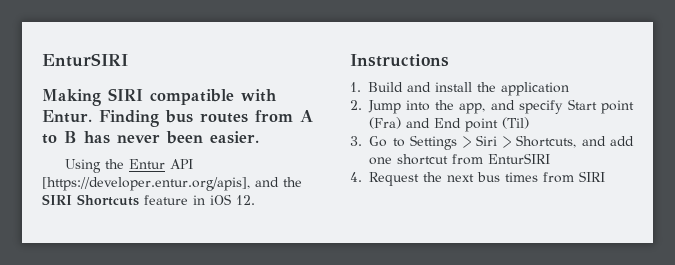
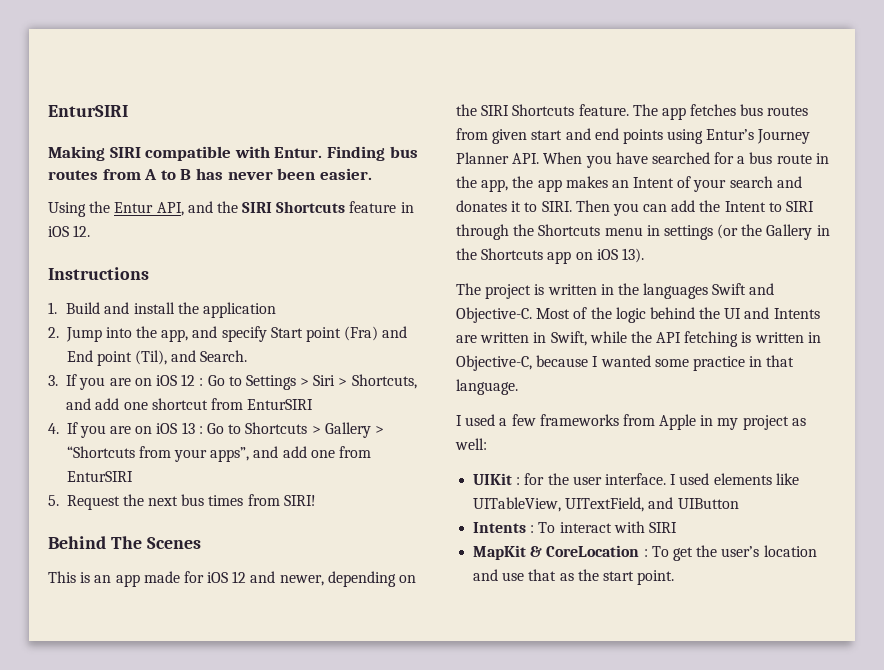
[170,159,194,169] [42,177,250,191] API [https://developer.entur.org/apis], -> [156,202,184,216] API,
[502,117,529,129] [350,136,362,146] (Til) // 3. -> [135,350,248,365] [48,374,204,390] (Til), and Search. // 3. If you are on iOS 12 :
(362, 177) none -> [66,422,384,438] [66,446,372,462] [66,471,133,482] [48,495,59,506] If you are on iOS 13 : Go to Shortcuts > Gallery > “Shortcuts from your apps”, and add one from EnturSIRI // 5.
[579,171,605,182] SIRI -> [283,495,316,506] [48,536,201,549] [48,571,417,587] [456,104,809,120] [456,128,811,144] [456,152,829,168] [456,176,802,192] [456,200,815,216] [456,224,830,240] [456,248,644,264] [456,283,775,299] [456,307,820,323] [456,331,821,347] [456,355,795,371] [456,379,518,395] [456,414,806,430] [455,438,487,450] [473,473,799,485] [473,497,739,512] [473,521,677,533] [473,545,817,561] [473,569,675,585] SIRI! // Behind The Scenes // This is an app made for iOS 12 and newer, depending on the SIRI Shortcuts feature. The app fetches bus routes from given start and end points using Entur’s Journey Planner API. When you have searched for a bus route in the app, the app makes an Intent of your search and donates it to SIRI. Then you can add the Intent to SIRI through the Shortcuts menu in settings (or the Gallery in the Shortcuts app on iOS 13). // The project is written in the languages Swift and Objective-C. Most of the logic behind the UI and Intents are written in Swift, while the API fetching is written in Objective-C, because I wanted some practice in that language. // I used a few frameworks from Apple in my project as well: // UIKit : for the user interface. I used elements like UITableView, UITextField, and UIButton // Intents : To interact with SIRI // MapKit & CoreLocation : To get the user’s location and use that as the start point.

